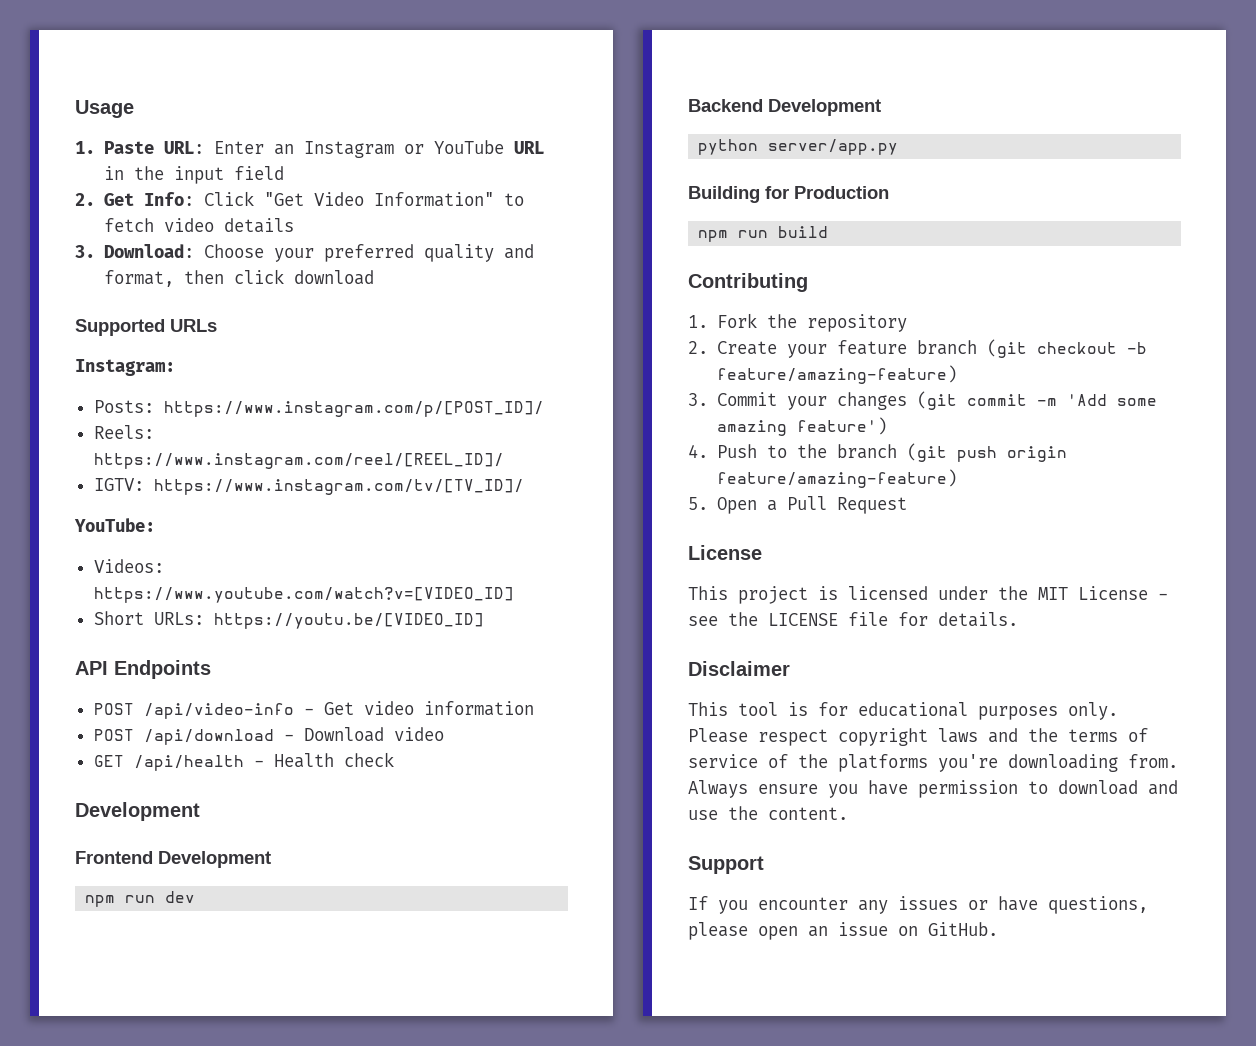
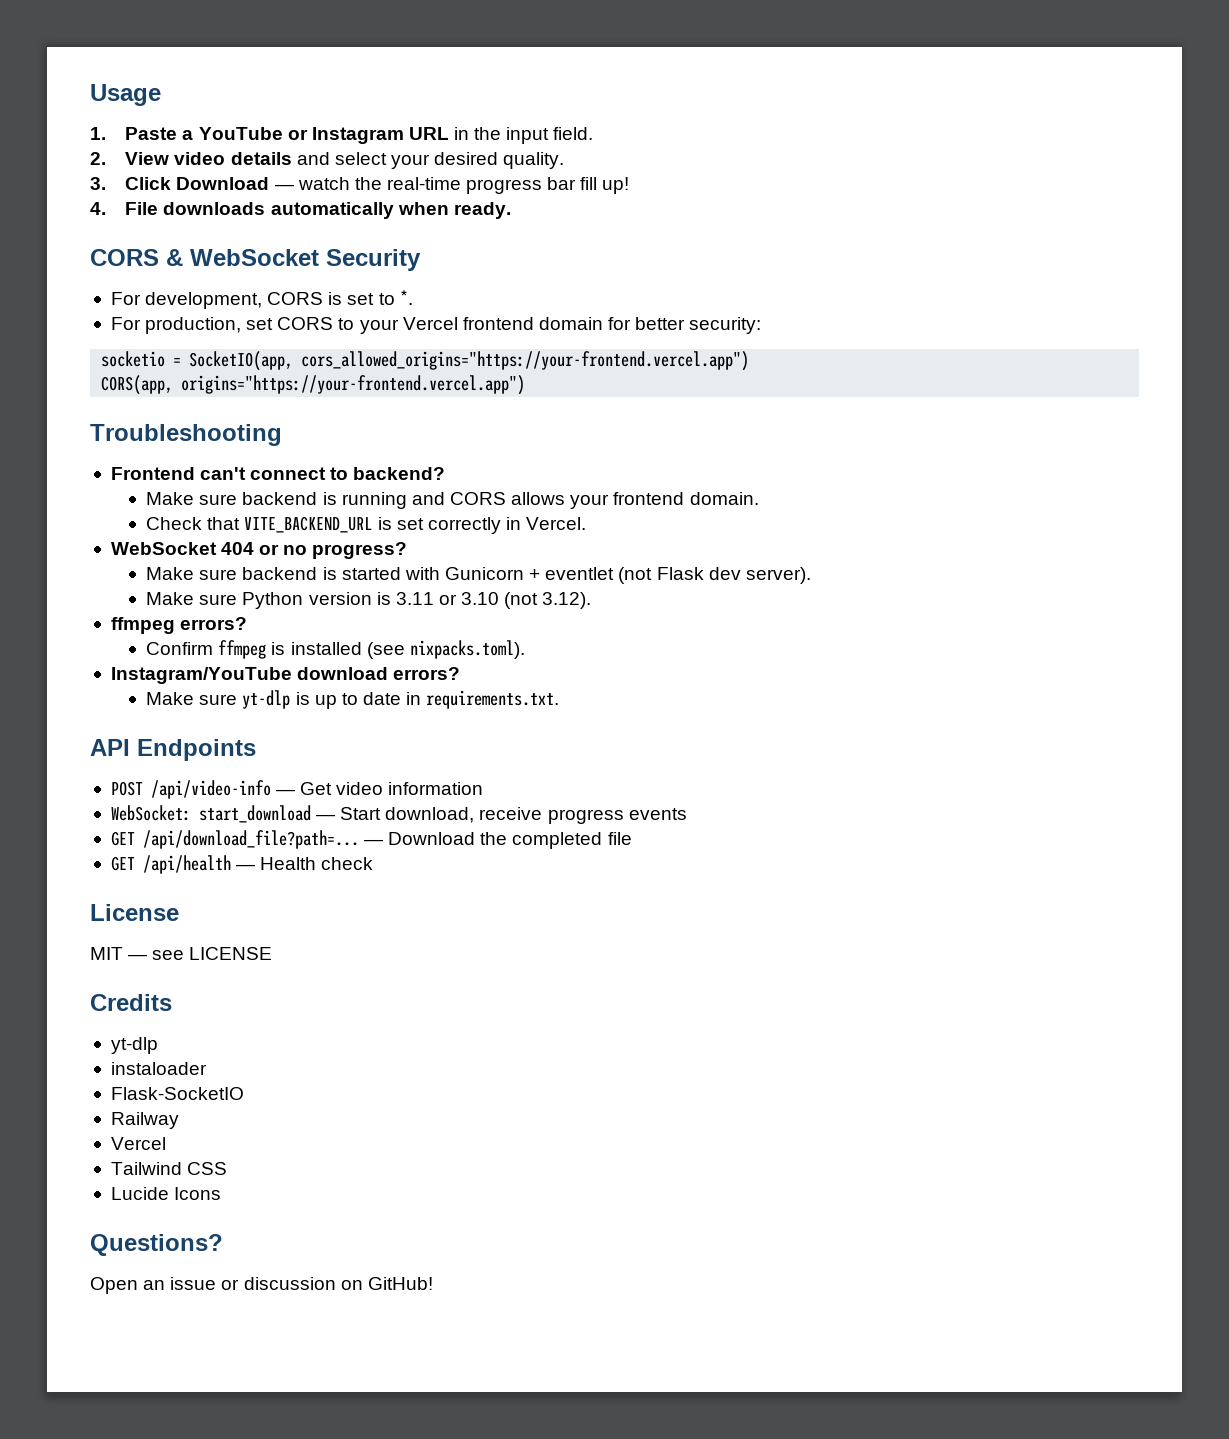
[163,140,504,158] URL: Enter an Instagram or YouTube -> [182,127,404,144] a YouTube or Instagram
[233,166,284,180] [75,191,524,207] [103,218,294,233] [75,244,534,262] [103,269,374,287] [75,319,217,336] [75,359,175,376] [93,400,544,417] [93,425,154,439] [93,453,504,469] [93,478,524,495] [74,518,155,532] [93,559,164,573] [93,587,514,603] [93,611,484,629] field // 2. Get Info: Click "Get Video Information" to fetch video details // 3. Download: Choose your preferred quality and format, then click download // Supported URLs // Instagram: // Posts: https://www.instagram.com/p/[POST_ID]/ // Reels: https://www.instagram.com/reel/[REEL_ID]/ // IGTV: https://www.instagram.com/tv/[TV_ID]/ // YouTube: // Videos: https://www.youtube.com/watch?v=[VIDEO_ID] // Short URLs: https://youtu.be/[VIDEO_ID] -> [553,127,594,140] [90,152,565,169] [90,177,630,194] [90,202,511,219] [90,249,421,271] [110,290,413,309] [110,317,762,334] [101,351,750,371] [101,375,526,395] [90,424,282,446] [110,467,446,480] [146,492,759,509] [146,516,587,534] [110,542,408,559] [146,567,811,584] [146,592,592,609] [110,617,248,634] [146,640,525,659] [110,667,461,684] [146,690,560,709] field. // 2. View video details and select your desired quality. // 3. Click Download — watch the real-time progress bar fill up! // 4. File downloads automatically when ready. // CORS & WebSocket Security // For development, CORS is set to *. // For production, set CORS to your Vercel frontend domain for better security: // socketio = SocketIO(app, cors_allowed_origins="https://your-frontend.vercel.app") // CORS(app, origins="https://your-frontend.vercel.app") // Troubleshooting // Frontend can't connect to backend? // Make sure backend is running and CORS allows your frontend domain. // Check that VITE_BACKEND_URL is set correctly in Vercel. // WebSocket 404 or no progress? // Make sure backend is started with Gunicorn + eventlet (not Flask dev server). // Make sure Python version is 3.11 or 3.10 (not 3.12). // ffmpeg errors? // Confirm ffmpeg is installed (see nixpacks.toml). // Instagram/YouTube download errors? // Make sure yt-dlp is up to date in requirements.txt.
[303,708,314,715] - -> [276,789,296,795] —
[93,727,444,745] POST /api/download - Download video -> [110,805,687,824] [110,830,632,849] WebSocket: start_download — Start download, receive progress events // GET /api/download_file?path=... — Download the completed file
[253,760,264,767] - -> [236,864,256,870] —
[75,802,200,821] [75,851,271,868] [85,891,196,907] [688,99,881,116] [698,139,899,155] [688,186,889,203] [698,226,829,242] [688,273,808,292] [688,313,907,332] [688,339,1147,358] [716,365,957,384] [688,391,1157,410] [716,417,887,436] [688,443,1067,462] [716,469,957,488] [688,496,907,514] [688,545,762,560] [688,586,1168,604] [688,612,1018,627] [688,661,790,676] [688,702,1118,720] [688,728,1148,746] [688,754,1178,772] [688,780,1178,798] [688,806,848,820] [688,856,764,874] [688,896,1148,914] [688,922,998,940] Development // Frontend Development // npm run dev // Backend Development // python server/app.py // Building for Production // npm run build // Contributing // 1. Fork the repository // 2. Create your feature branch (git checkout -b feature/amazing-feature) // 3. Commit your changes (git commit -m 'Add some amazing feature') // 4. Push to the branch (git push origin feature/amazing-feature) // 5. Open a Pull Request // License // This project is licensed under the MIT License - see the LICENSE file for details. // Disclaimer // This tool is for educational purposes only. Please respect copyright laws and the terms of service of the platforms you're downloading from. Always ensure you have permission to download and use the content. // Support // If you encounter any issues or have questions, please open an issue on GitHub. -> [90,904,179,921] [90,947,273,960] [90,994,172,1011] [110,1037,158,1054] [110,1062,207,1075] [110,1087,244,1100] [110,1112,179,1129] [110,1137,166,1150] [110,1162,228,1175] [110,1187,222,1200] [90,1234,223,1256] [90,1277,433,1294] License // MIT — see LICENSE // Credits // yt-dlp // instaloader // Flask-SocketIO // Railway // Vercel // Tailwind CSS // Lucide Icons // Questions? // Open an issue or discussion on GitHub!

